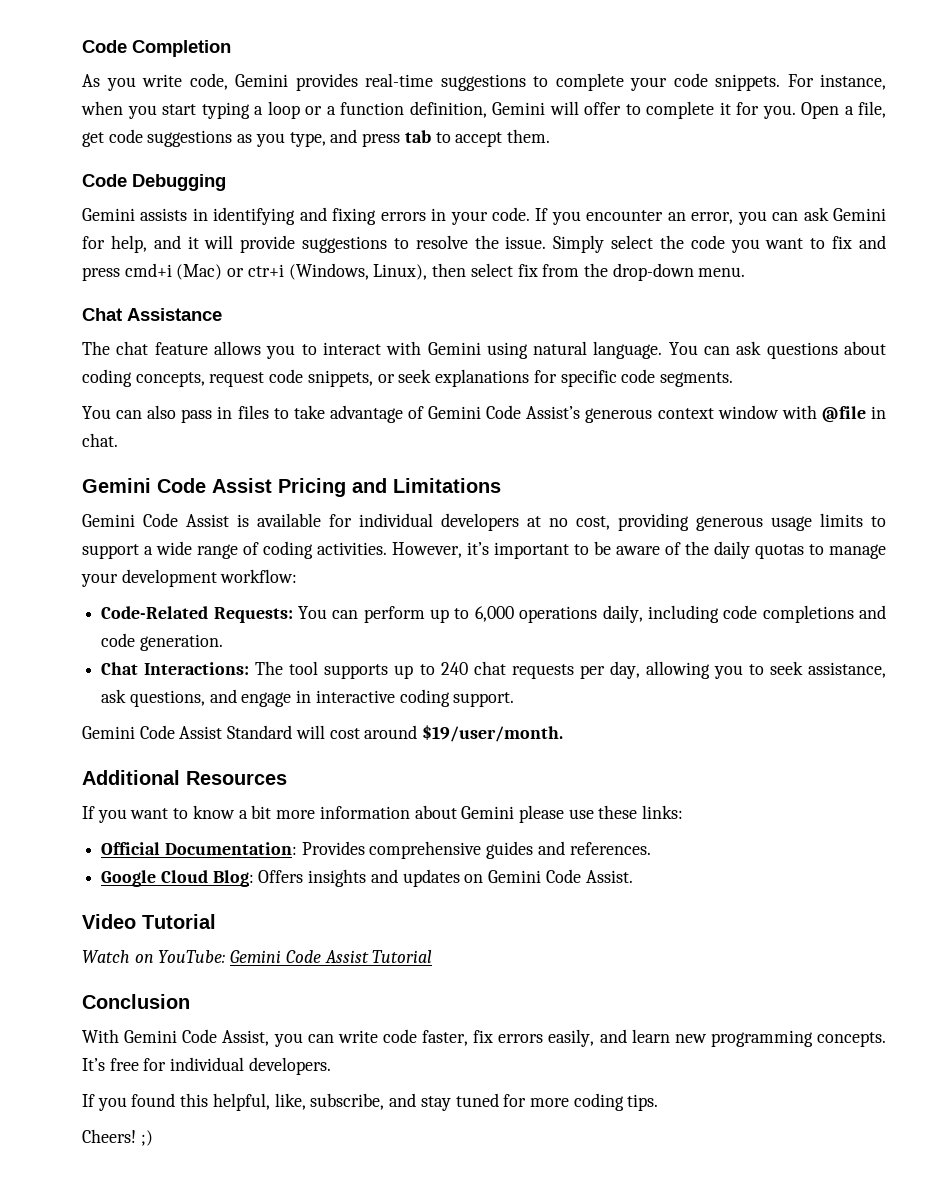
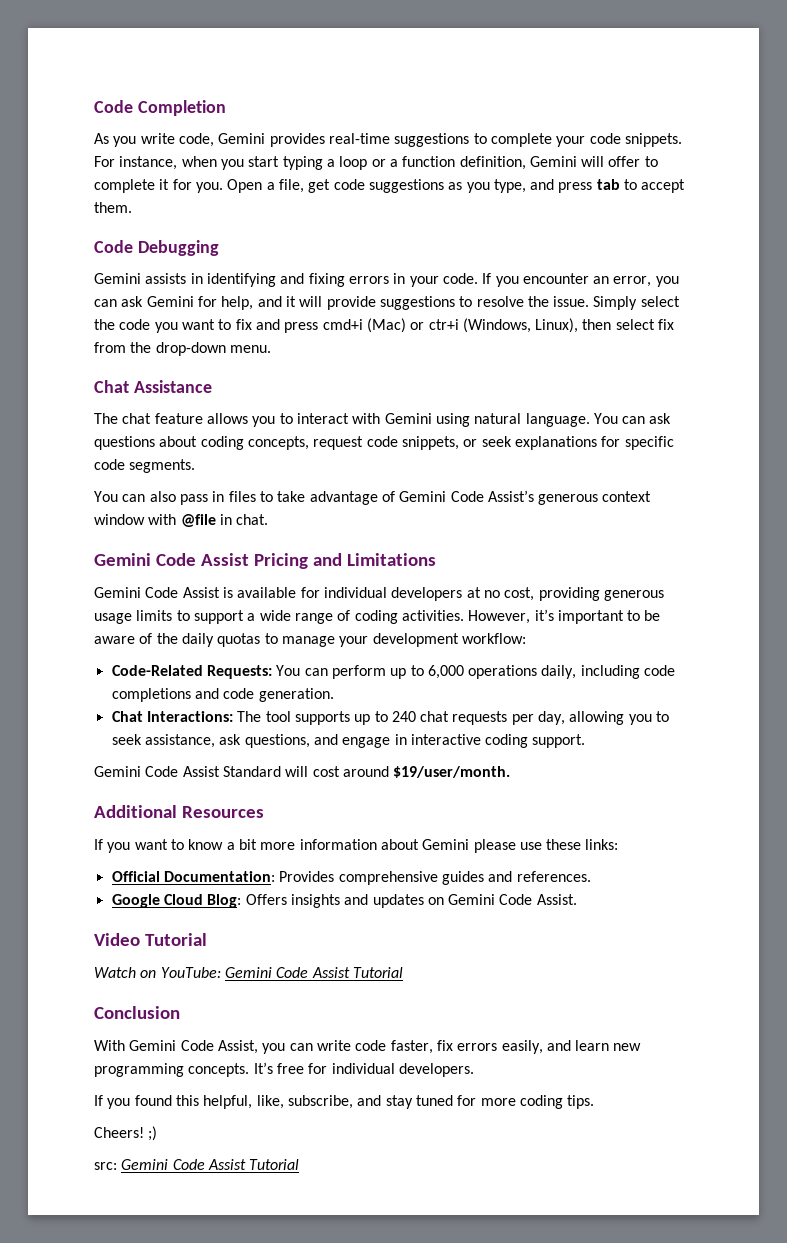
(153, 1138) none -> [94,1159,300,1170] // src: Gemini Code Assist Tutorial

